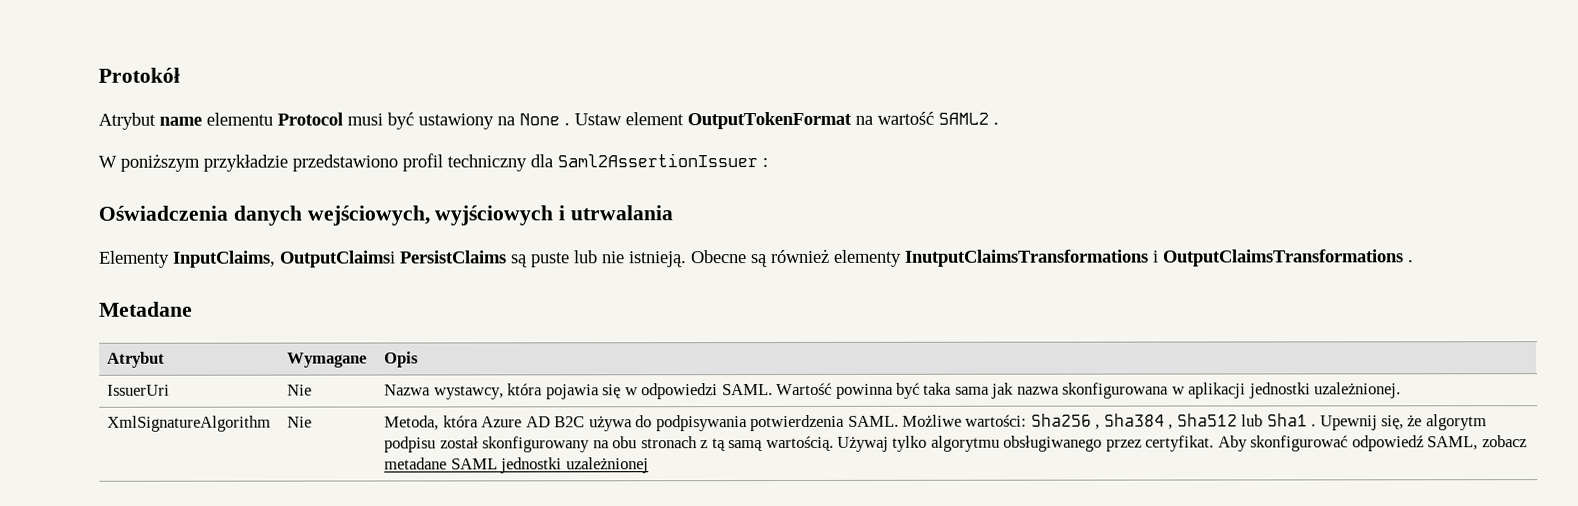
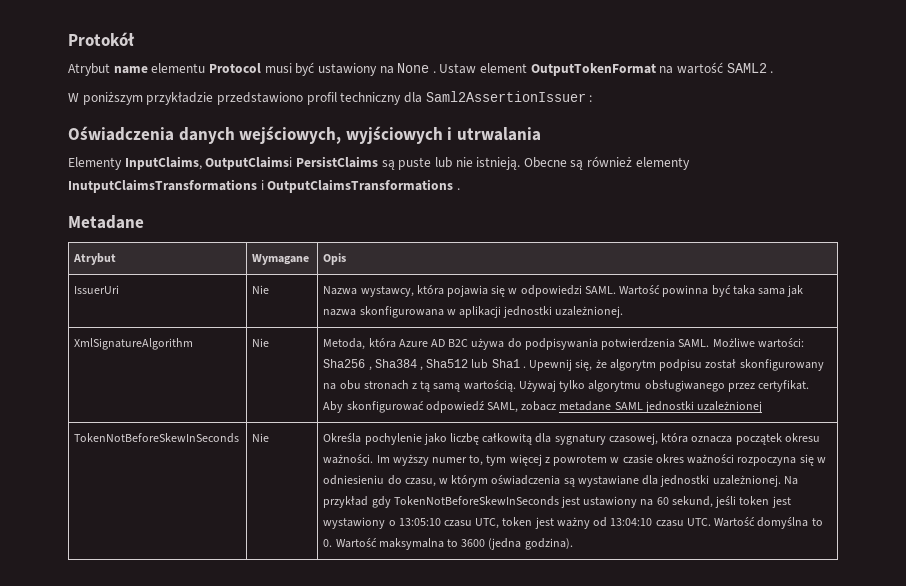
(649, 465) none -> [74,433,240,443] [252,433,270,442] [323,433,820,445] [323,454,826,466] [323,475,798,487] [323,496,791,508] [323,517,823,529] [323,538,573,550] // TokenNotBeforeSkewInSeconds | Nie | Określa pochylenie jako liczbę całkowitą dla sygnatury czasowej, która oznacza początek okresu ważności. Im wyższy numer to, tym więcej z powrotem w czasie okres ważności rozpoczyna się w odniesieniu do czasu, w którym oświadczenia są wystawiane dla jednostki uzależnionej. Na przykład gdy TokenNotBeforeSkewInSeconds jest ustawiony na 60 sekund, jeśli token jest wystawiony o 13:05:10 czasu UTC, token jest ważny od 13:04:10 czasu UTC. Wartość domyślna to 0. Wartość maksymalna to 3600 (jedna godzina).

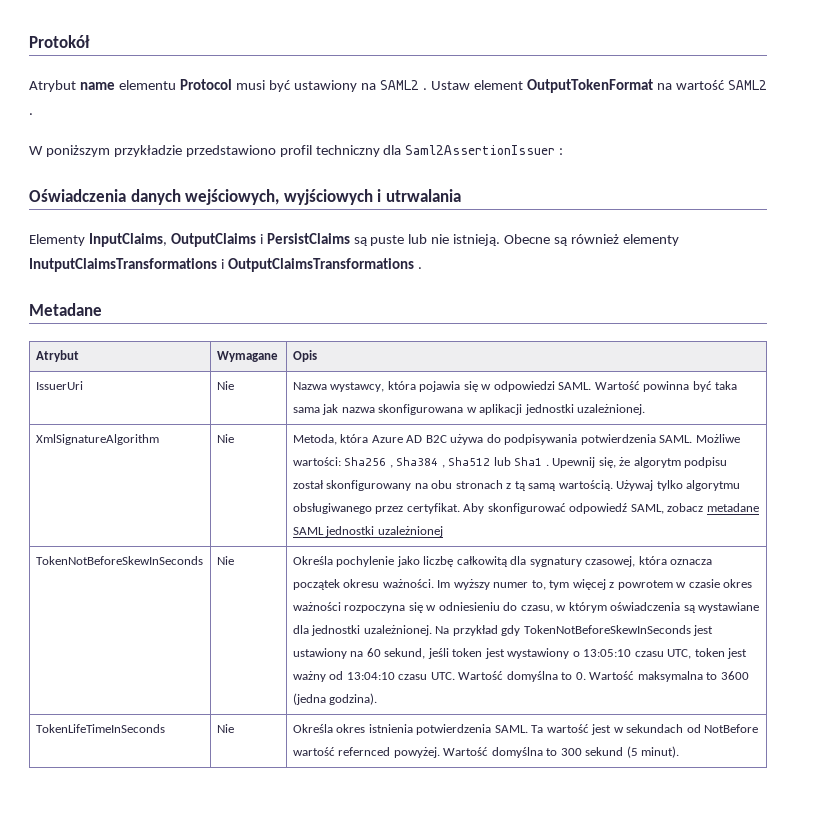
[379,63,430,74] na None -> [361,80,419,90] na SAML2
[205,156,293,170] OutputClaimsi -> [170,233,263,247] OutputClaims i
(573, 544) none -> [35,724,165,733] [216,724,234,733] [292,724,759,735] [292,746,680,758] // TokenLifeTimeInSeconds | Nie | Określa okres istnienia potwierdzenia SAML. Ta wartość jest w sekundach od NotBefore wartość refernced powyżej. Wartość domyślna to 300 sekund (5 minut).

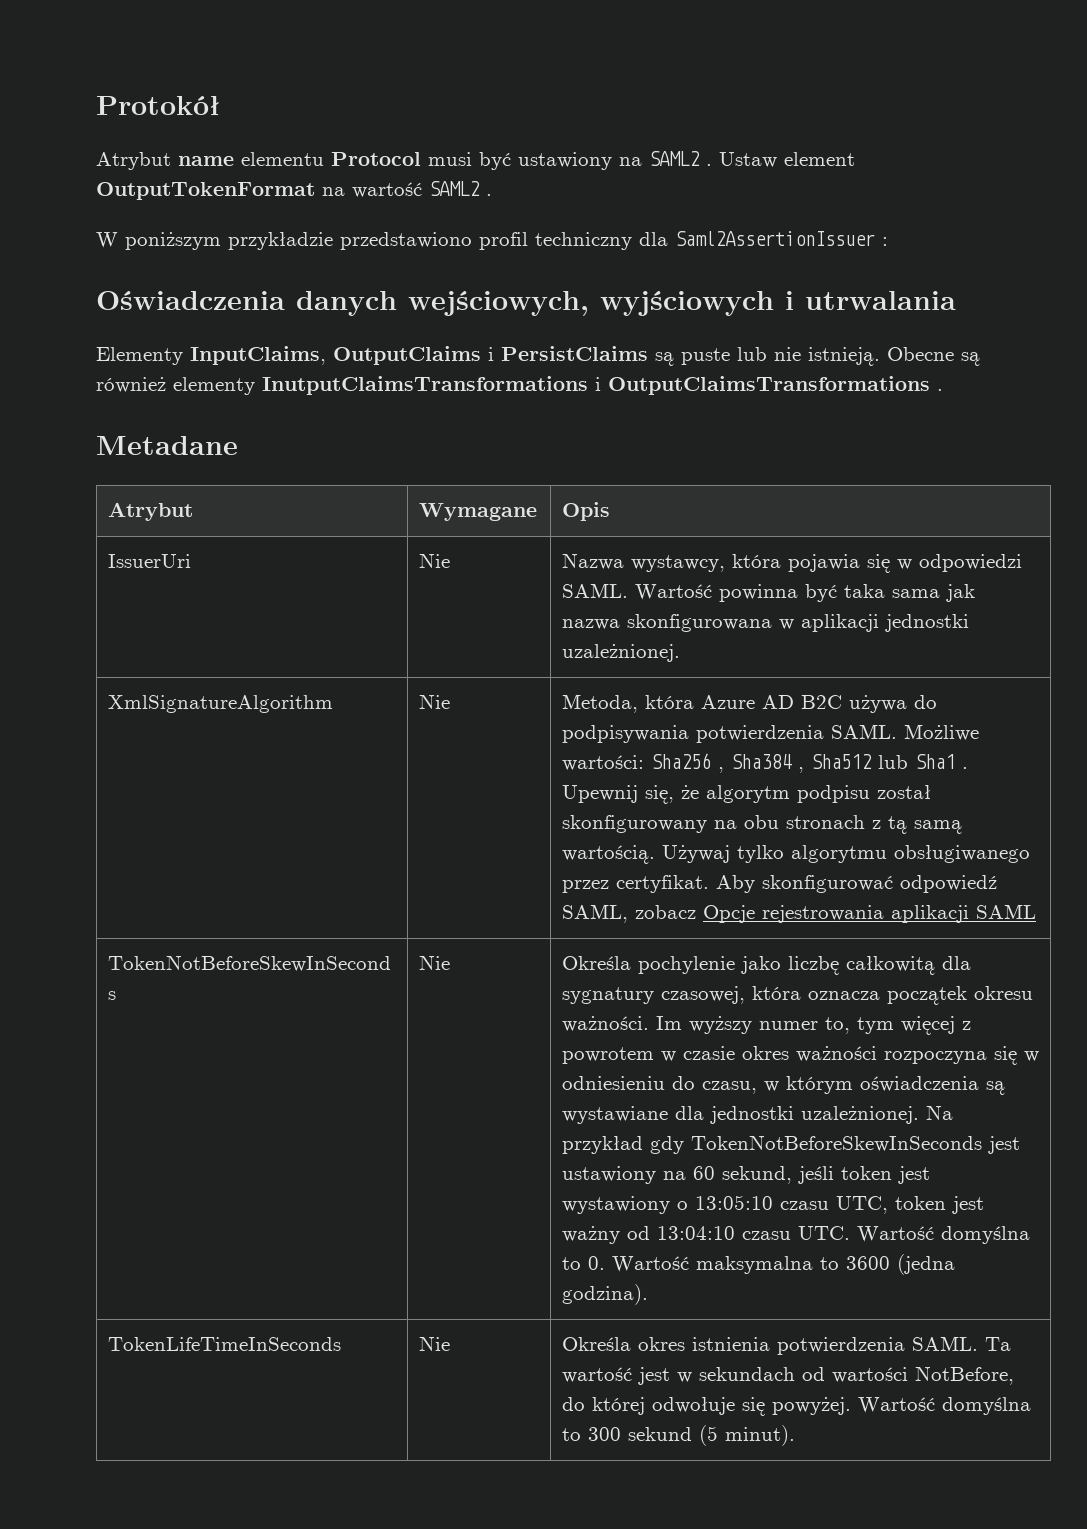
[706,503,759,512] metadane -> [702,905,969,923] Opcje rejestrowania aplikacji
[325,526,443,537] jednostki uzależnionej -> (1036, 911) none
[704,724,759,733] [292,747,391,756] NotBefore wartość refernced -> [831,1366,1014,1385] [561,1397,765,1416] wartości NotBefore, do której odwołuje się

